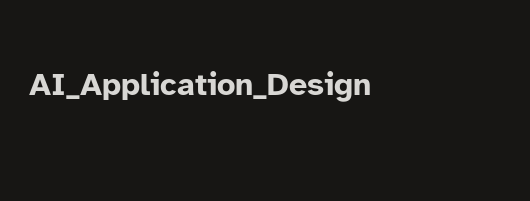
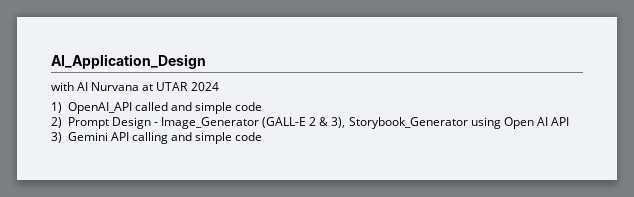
(371, 86) none -> [51,82,219,91] [51,102,263,114] [51,117,570,129] [51,132,263,144] // with AI Nurvana at UTAR 2024 // 1) OpenAI_API called and simple code // 2) Prompt Design - Image_Generator (GALL-E 2 & 3), Storybook_Generator using Open AI API // 3) Gemini API calling and simple code

